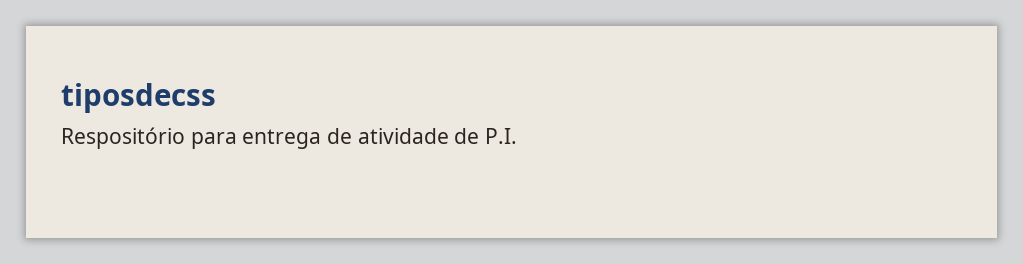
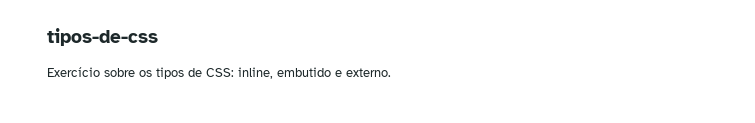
[61,83,216,113] [61,127,518,149] tiposdecss // Respositório para entrega de atividade de P.I. -> [47,28,158,46] [47,67,391,79] tipos-de-css // Exercício sobre os tipos de CSS: inline, embutido e externo.

